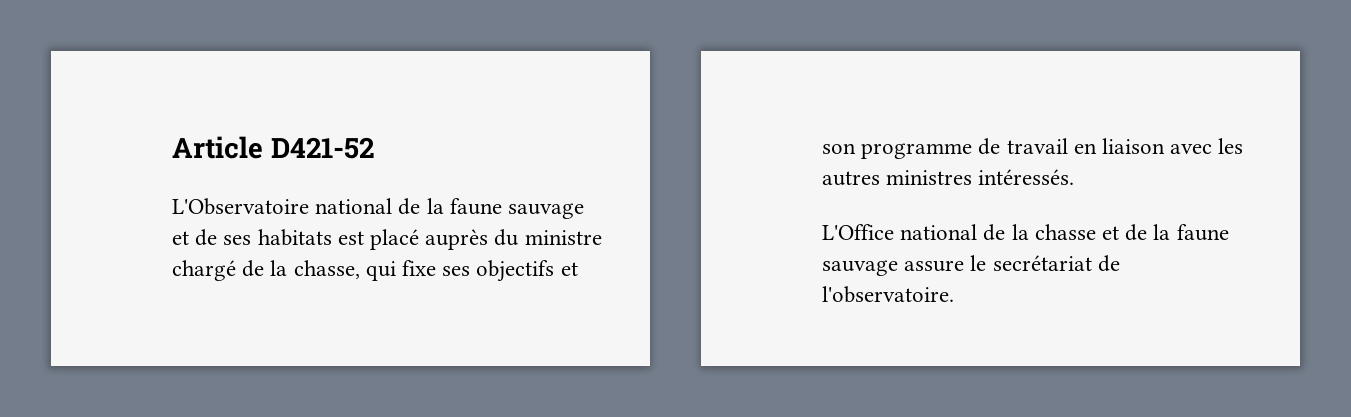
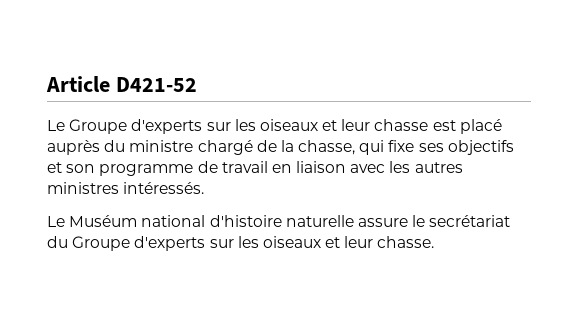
[172,198,585,219] [172,229,332,246] L'Observatoire national de la faune sauvage et de ses habitats -> [47,119,429,134] Le Groupe d'experts sur les oiseaux et leur chasse
[822,224,1229,241] [822,255,1120,276] [822,286,954,303] L'Office national de la chasse et de la faune sauvage assure le secrétariat de l'observatoire. -> [47,215,511,227] [47,236,435,251] Le Muséum national d'histoire naturelle assure le secrétariat du Groupe d'experts sur les oiseaux et leur chasse.

